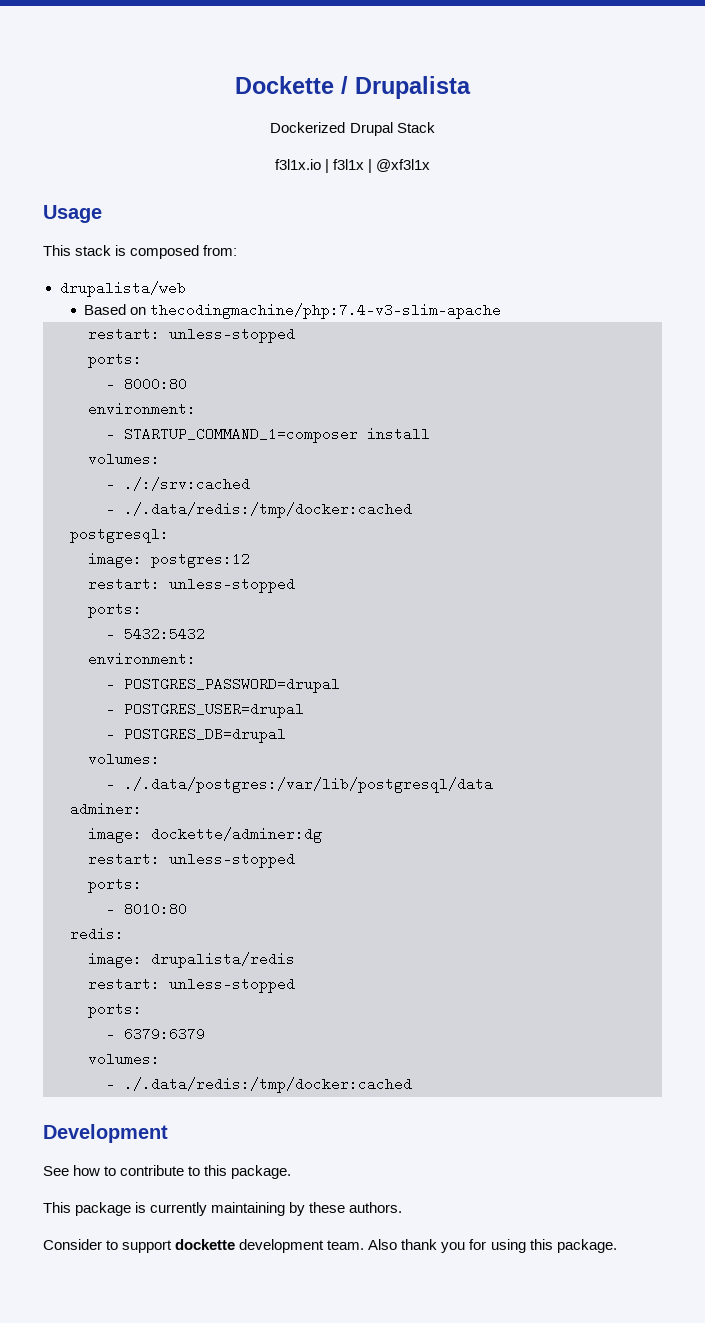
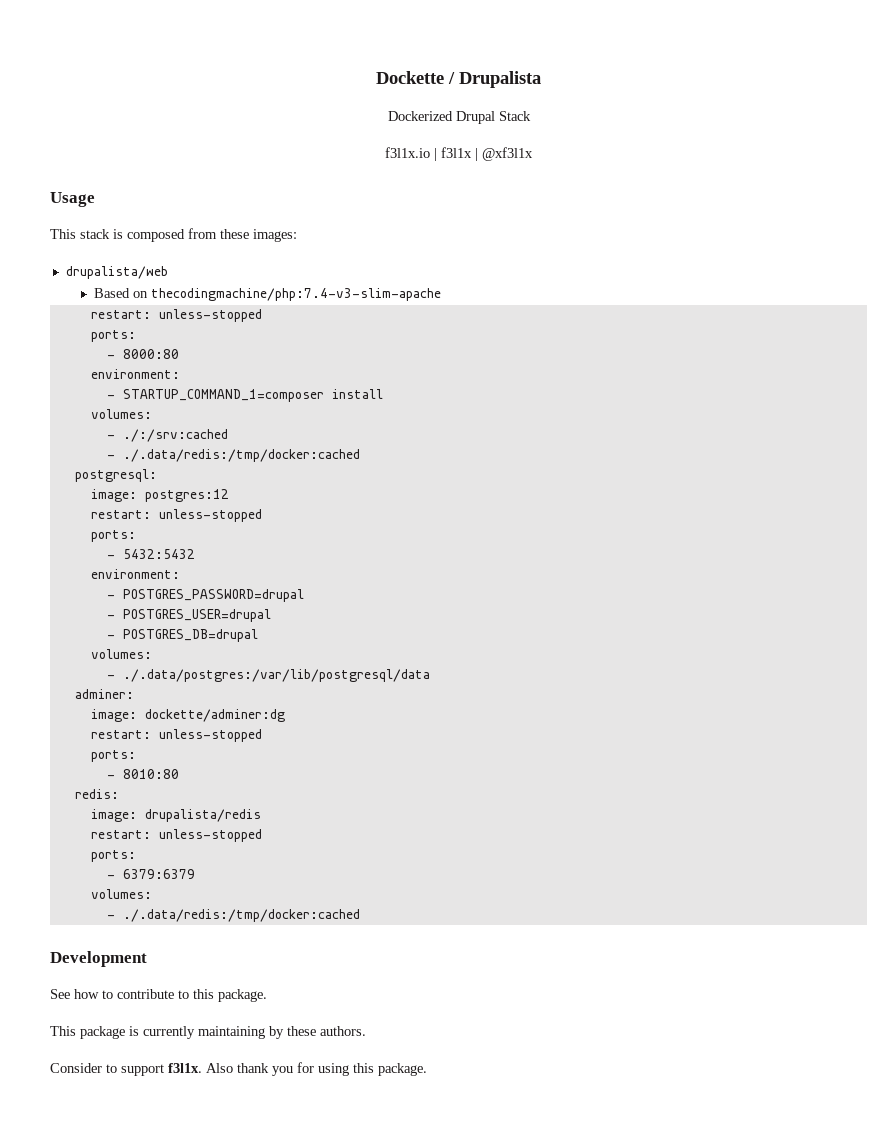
[203,245,238,256] from: -> [188,228,297,242] from these images:
[175,1239,365,1253] dockette development team. -> [168,1063,202,1073] f3l1x.

